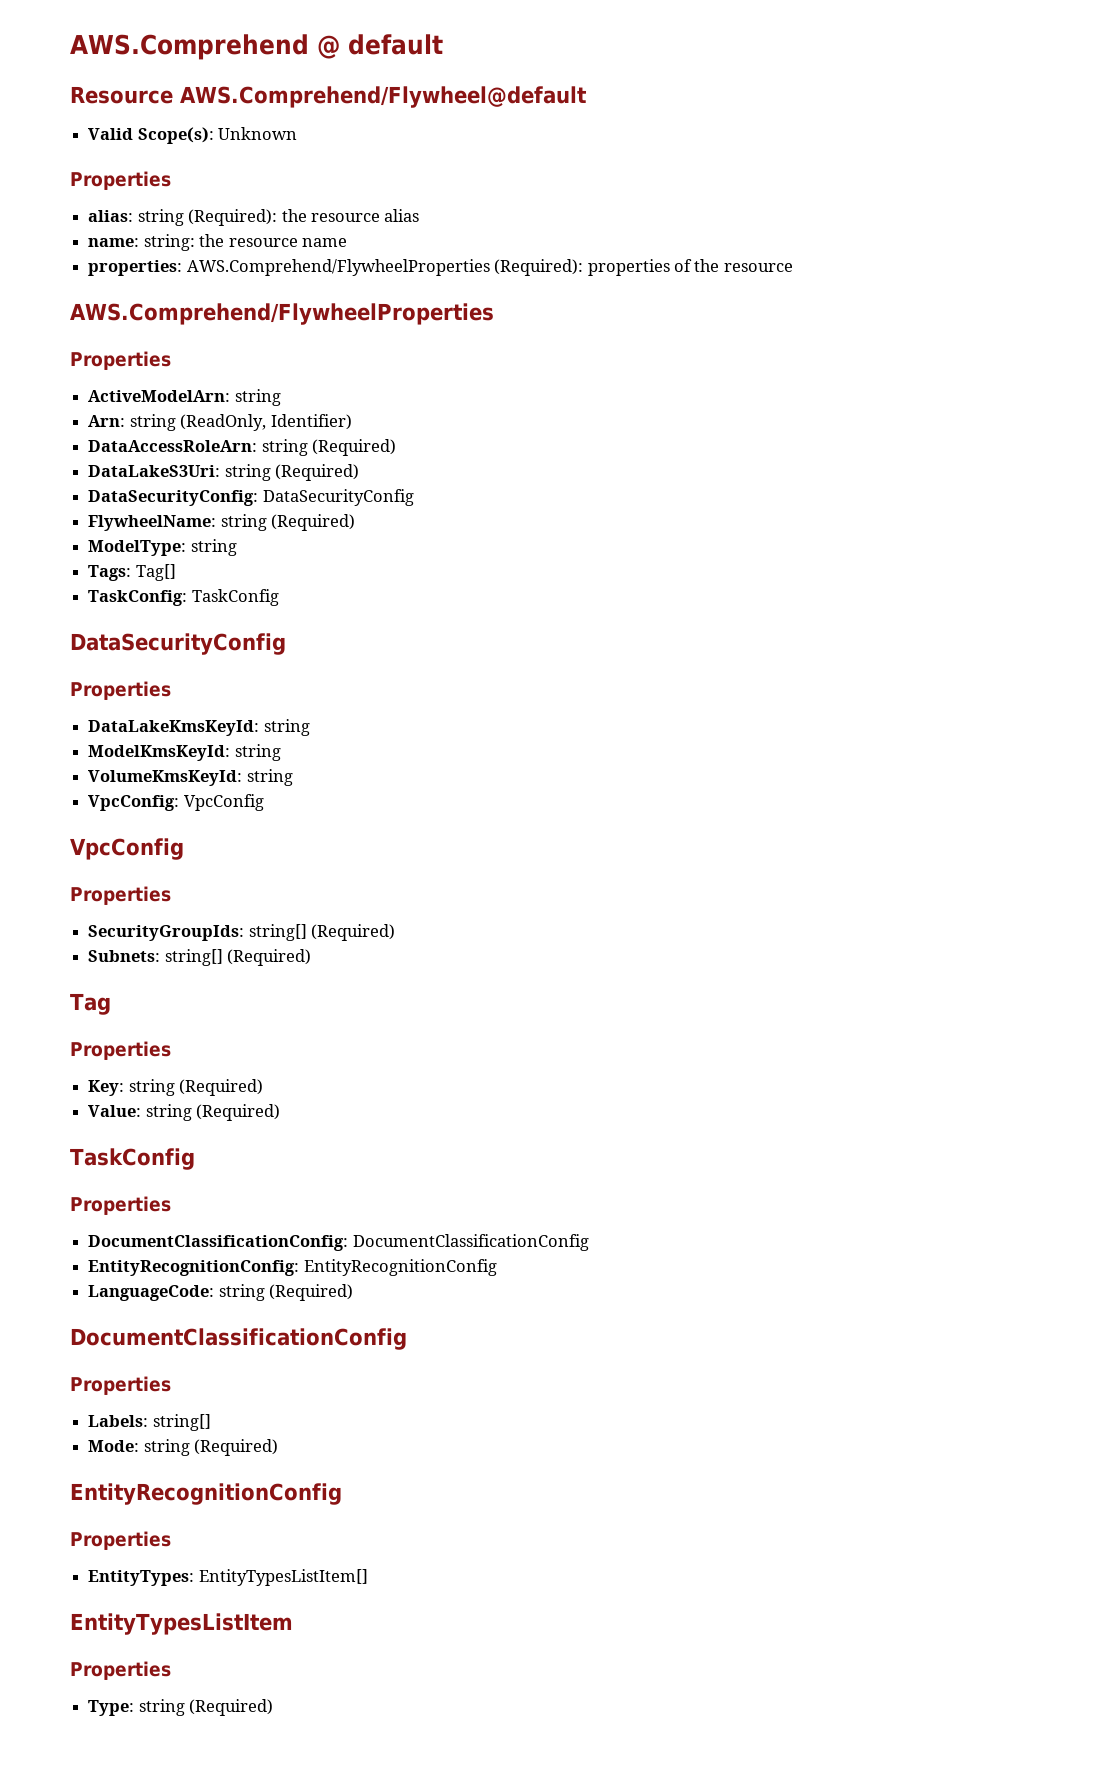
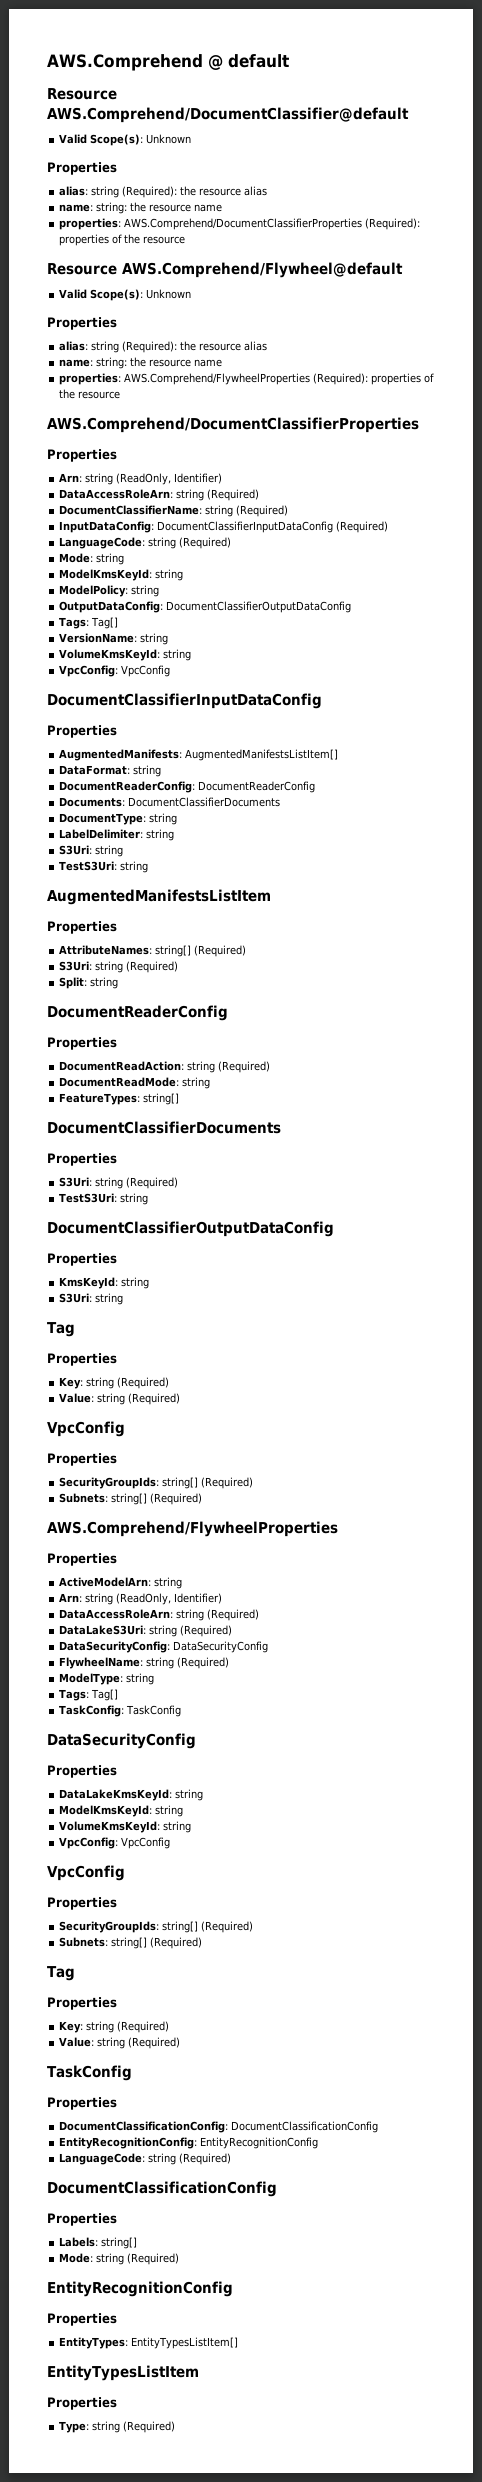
(443, 44) none -> [47,88,117,100] [47,107,409,123] [59,134,192,146] [47,162,117,175] [59,186,268,198] [59,202,223,214] [59,218,421,230] [59,234,186,246] // Resource AWS.Comprehend/DocumentClassifier@default // Valid Scope(s): Unknown // Properties // alias: string (Required): the resource alias // name: string: the resource name // properties: AWS.Comprehend/DocumentClassifierProperties (Required): properties of the resource
(793, 267) none -> [47,417,419,433] [47,449,117,462] [59,473,223,485] [59,489,260,501] [59,505,289,517] [59,521,389,533] [59,537,232,549] [59,553,125,565] [59,569,184,581] [59,585,160,597] [59,601,352,613] [59,617,119,629] [59,633,169,645] [59,649,192,661] [59,665,171,677] [47,693,322,709] [47,725,117,738] [59,749,339,761] [59,765,162,777] [59,781,316,793] [59,797,281,807] [59,813,178,825] [59,829,175,841] [59,845,124,857] [59,861,149,873] [47,889,271,905] [47,921,117,934] [59,945,247,957] [59,961,179,973] [59,977,119,989] [47,1005,228,1021] [47,1037,117,1050] [59,1061,271,1073] [59,1077,211,1089] [59,1093,180,1105] [47,1121,281,1134] [47,1153,117,1166] [59,1177,179,1189] [59,1193,149,1205] [47,1221,334,1237] [47,1253,117,1266] [59,1277,150,1289] [59,1293,124,1305] [47,1322,75,1337] [47,1353,117,1366] [59,1377,170,1389] [59,1393,181,1405] [47,1421,125,1437] [47,1453,117,1466] [59,1477,254,1489] [59,1493,203,1505] // AWS.Comprehend/DocumentClassifierProperties // Properties // Arn: string (ReadOnly, Identifier) // DataAccessRoleArn: string (Required) // DocumentClassifierName: string (Required) // InputDataConfig: DocumentClassifierInputDataConfig (Required) // LanguageCode: string (Required) // Mode: string // ModelKmsKeyId: string // ModelPolicy: string // OutputDataConfig: DocumentClassifierOutputDataConfig // Tags: Tag[] // VersionName: string // VolumeKmsKeyId: string // VpcConfig: VpcConfig // DocumentClassifierInputDataConfig // Properties // AugmentedManifests: AugmentedManifestsListItem[] // DataFormat: string // DocumentReaderConfig: DocumentReaderConfig // Documents: DocumentClassifierDocuments // DocumentType: string // LabelDelimiter: string // S3Uri: string // TestS3Uri: string // AugmentedManifestsListItem // Properties // AttributeNames: string[] (Required) // S3Uri: string (Required) // Split: string // DocumentReaderConfig // Properties // DocumentReadAction: string (Required) // DocumentReadMode: string // FeatureTypes: string[] // DocumentClassifierDocuments // Properties // S3Uri: string (Required) // TestS3Uri: string // DocumentClassifierOutputDataConfig // Properties // KmsKeyId: string // S3Uri: string // Tag // Properties // Key: string (Required) // Value: string (Required) // VpcConfig // Properties // SecurityGroupIds: string[] (Required) // Subnets: string[] (Required)

